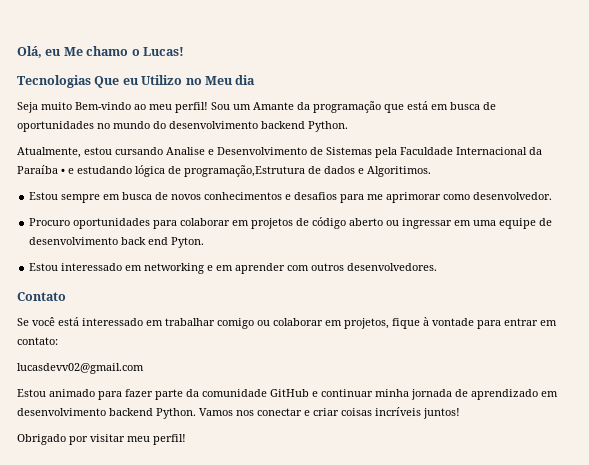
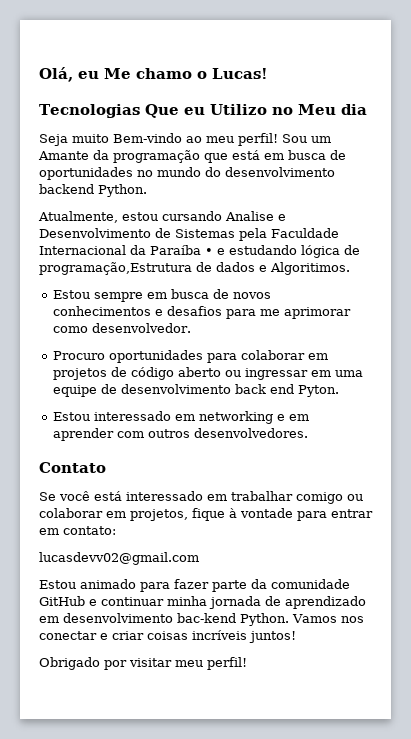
[109,408,153,416] backend -> [177,613,236,623] bac-kend

